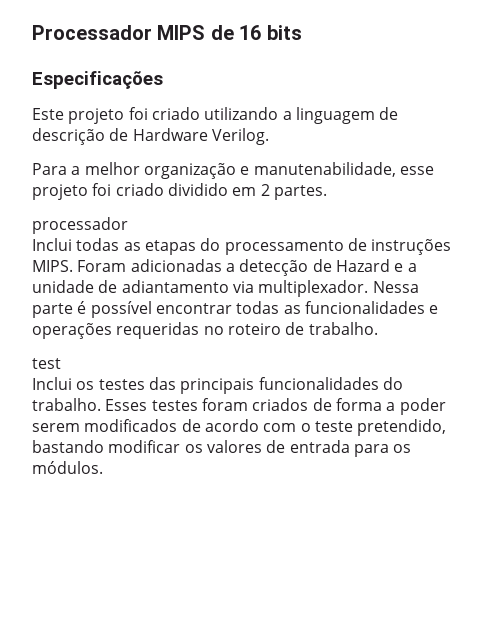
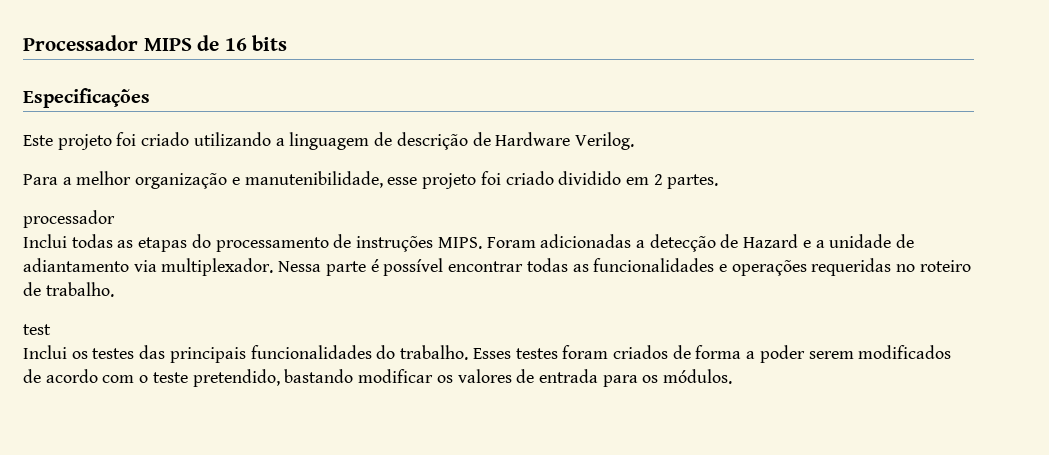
[253,162,396,177] manutenabilidade, -> [244,171,383,188] manutenibilidade,

